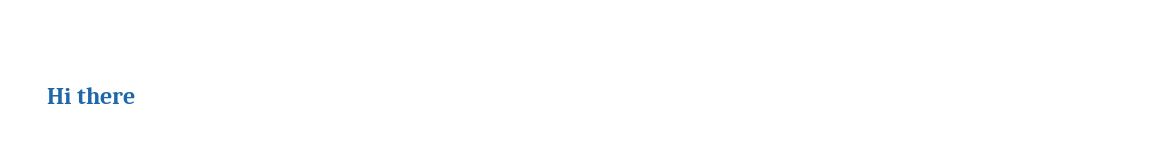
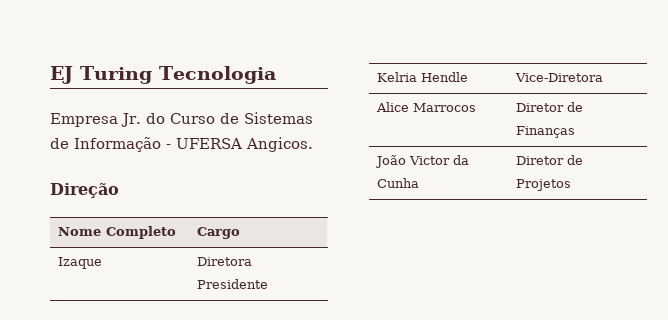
[47,87,136,104] Hi there -> [50,66,276,84] [50,112,313,127] [50,137,313,152] [50,183,119,198] [57,226,176,239] [196,227,240,239] [57,257,102,269] [196,257,252,266] [196,279,268,289] [376,72,468,82] [514,73,603,82] [375,102,476,112] [515,102,583,112] [515,126,575,138] [374,155,469,168] [376,178,419,188] [515,155,583,165] [515,179,571,191] EJ Turing Tecnologia // Empresa Jr. do Curso de Sistemas de Informação - UFERSA Angicos. // Direção // Nome Completo | Cargo // Izaque | Diretora Presidente // Kelria Hendle | Vice-Diretora // Alice Marrocos | Diretor de Finanças // João Victor da Cunha | Diretor de Projetos

